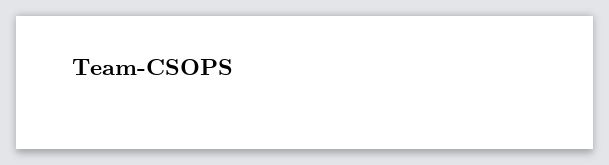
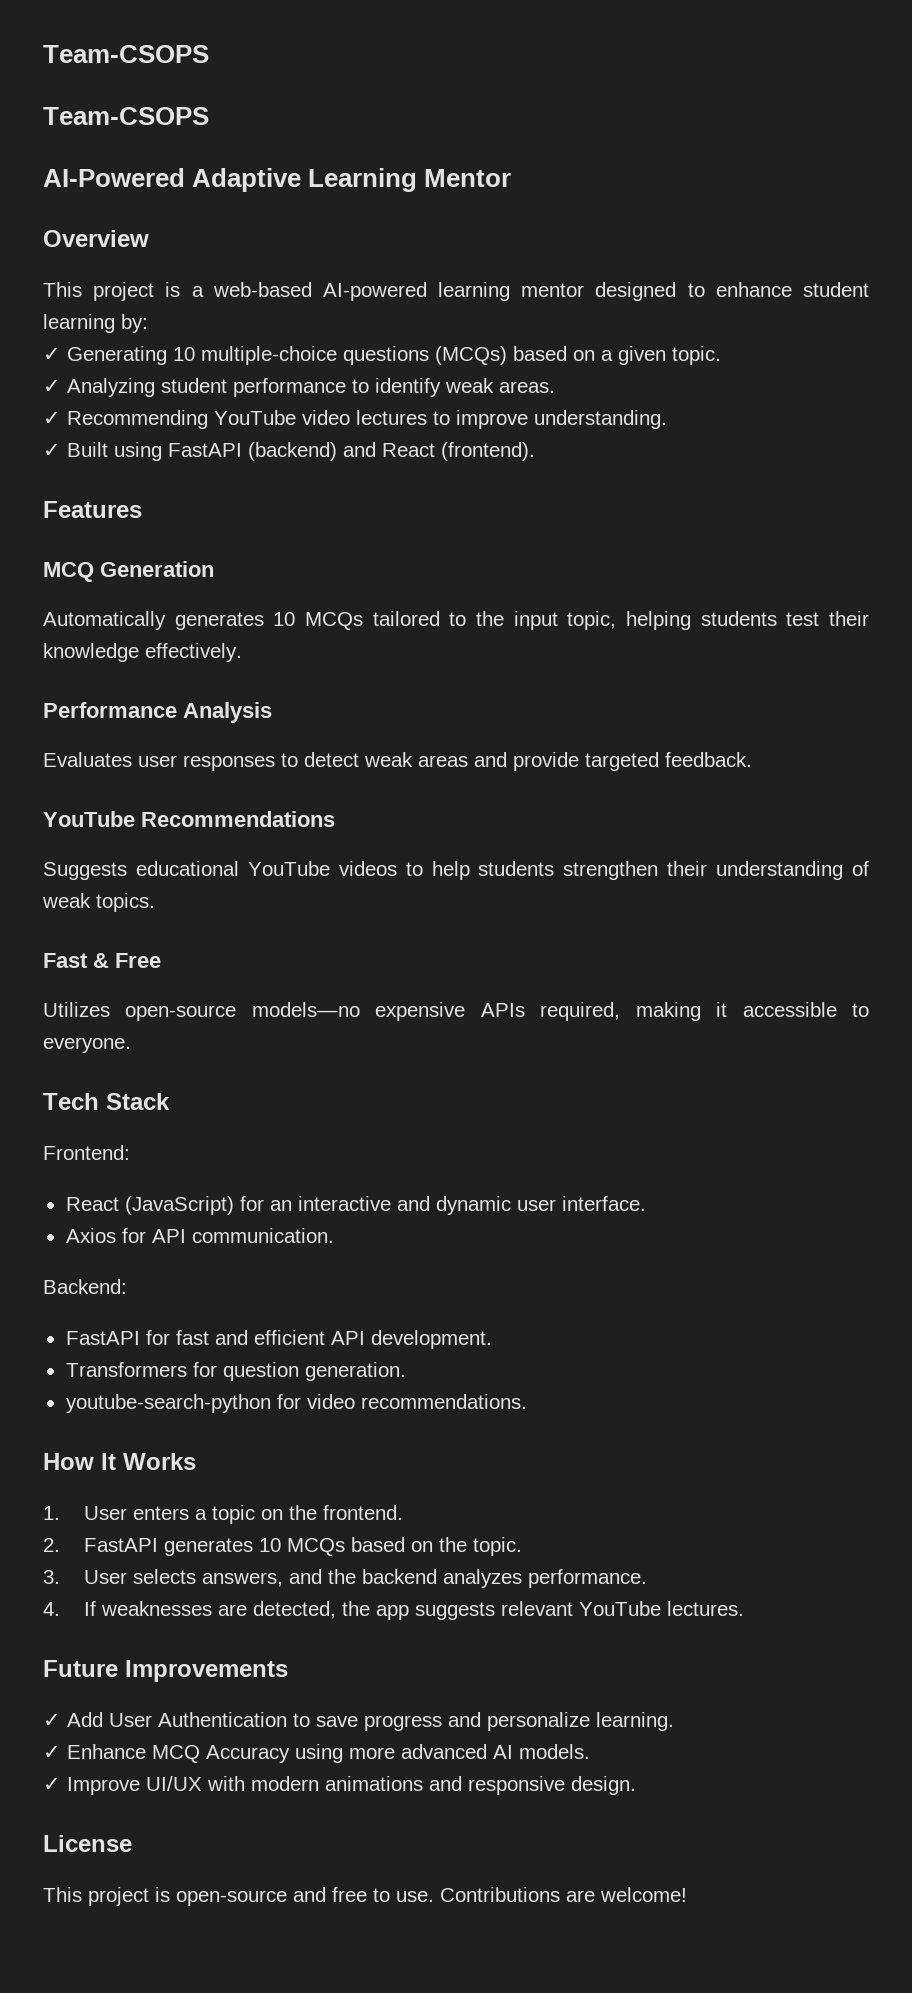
[72,59,233,75] Team-CSOPS -> [43,45,209,63] [43,107,209,125] [43,168,512,192] [43,230,149,247] [43,282,869,301] [43,314,148,333] [43,346,721,365] [43,378,555,397] [43,410,667,429] [43,442,535,461] [43,501,142,518] [43,561,214,582] [43,611,869,630] [43,643,242,662] [43,702,272,723] [43,752,752,771] [43,811,335,827] [43,861,869,880] [42,893,155,912] [43,953,161,968] [43,1002,870,1021] [43,1037,131,1053] [43,1093,170,1110] [43,1145,130,1160] [65,1196,646,1215] [65,1228,334,1243] [43,1279,127,1294] [65,1330,492,1349] [65,1362,406,1381] [65,1394,527,1413] [43,1453,196,1470] [43,1505,403,1524] [43,1537,522,1556] [43,1569,647,1588] [43,1601,744,1620] [43,1660,288,1682] [43,1712,674,1731] [43,1744,590,1763] [43,1776,636,1795] [43,1835,132,1852] [43,1887,687,1906] Team-CSOPS // Team-CSOPS // AI-Powered Adaptive Learning Mentor // Overview // This project is a web-based AI-powered learning mentor designed to enhance student learning by: // ✓ Generating 10 multiple-choice questions (MCQs) based on a given topic. // ✓ Analyzing student performance to identify weak areas. // ✓ Recommending YouTube video lectures to improve understanding. // ✓ Built using FastAPI (backend) and React (frontend). // Features // MCQ Generation // Automatically generates 10 MCQs tailored to the input topic, helping students test their knowledge effectively. // Performance Analysis // Evaluates user responses to detect weak areas and provide targeted feedback. // YouTube Recommendations // Suggests educational YouTube videos to help students strengthen their understanding of weak topics. // Fast & Free // Utilizes open-source models—no expensive APIs required, making it accessible to everyone. // Tech Stack // Frontend: // React (JavaScript) for an interactive and dynamic user interface. // Axios for API communication. // Backend: // FastAPI for fast and efficient API development. // Transformers for question generation. // youtube-search-python for video recommendations. // How It Works // 1. User enters a topic on the frontend. // 2. FastAPI generates 10 MCQs based on the topic. // 3. User selects answers, and the backend analyzes performance. // 4. If weaknesses are detected, the app suggests relevant YouTube lectures. // Future Improvements // ✓ Add User Authentication to save progress and personalize learning. // ✓ Enhance MCQ Accuracy using more advanced AI models. // ✓ Improve UI/UX with modern animations and responsive design. // License // This project is open-source and free to use. Contributions are welcome!

